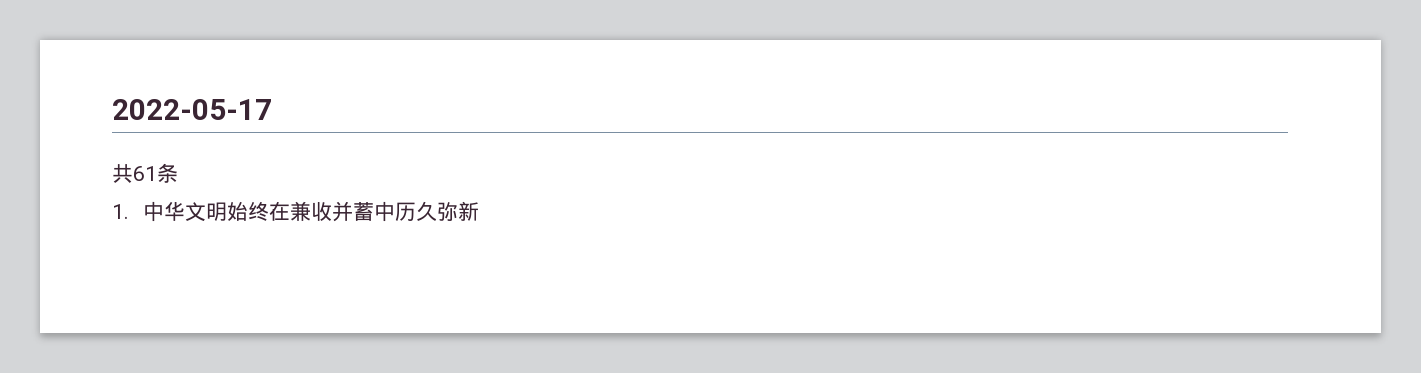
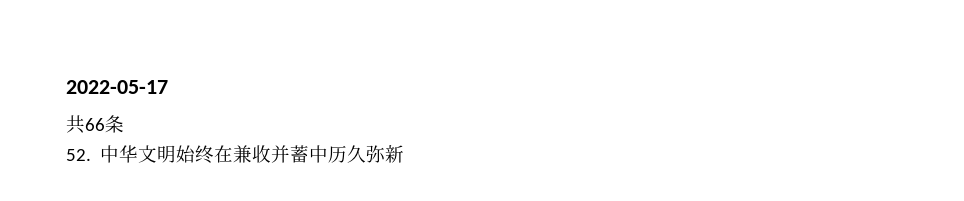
[133,166,157,181] 61 -> [85,118,105,131] 66
[112,204,129,219] 1. -> [66,149,91,161] 52.

